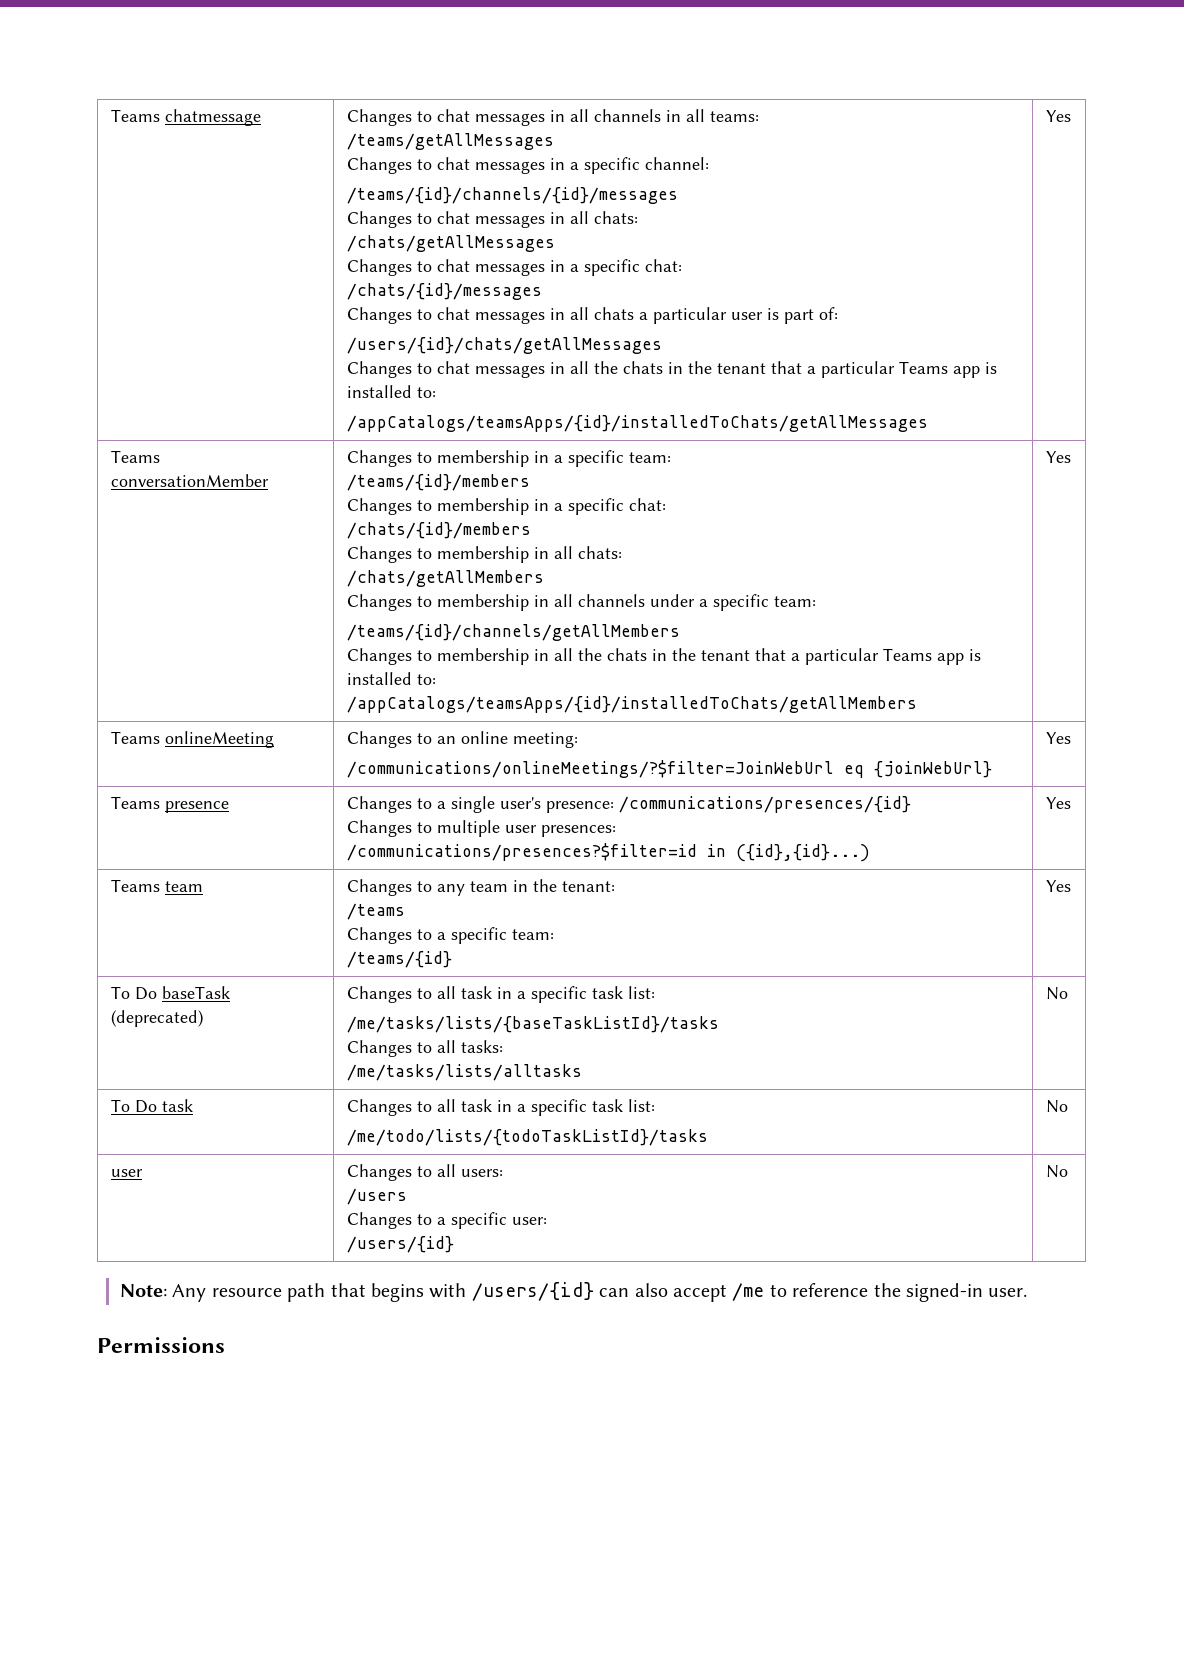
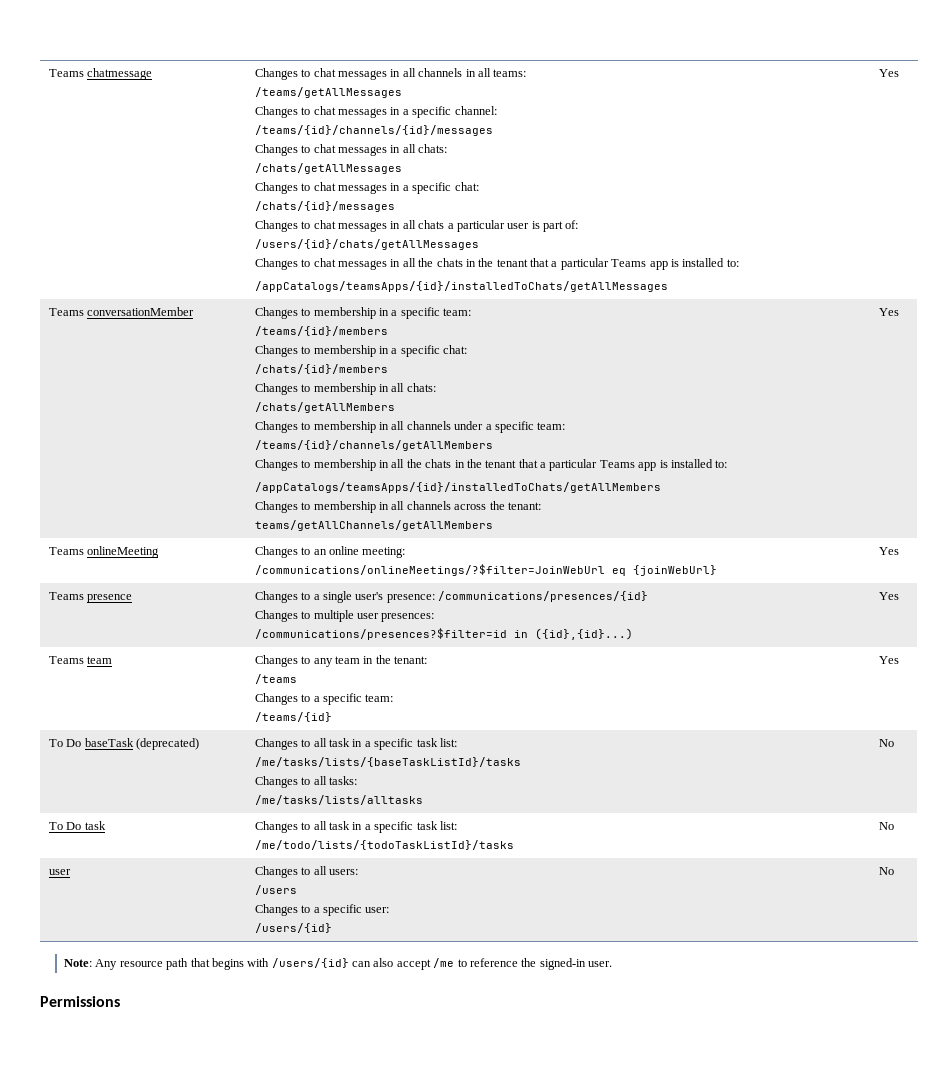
(917, 704) none -> [254,501,541,513] [254,520,493,531] // Changes to membership in all channels across the tenant: // teams/getAllChannels/getAllMembers

